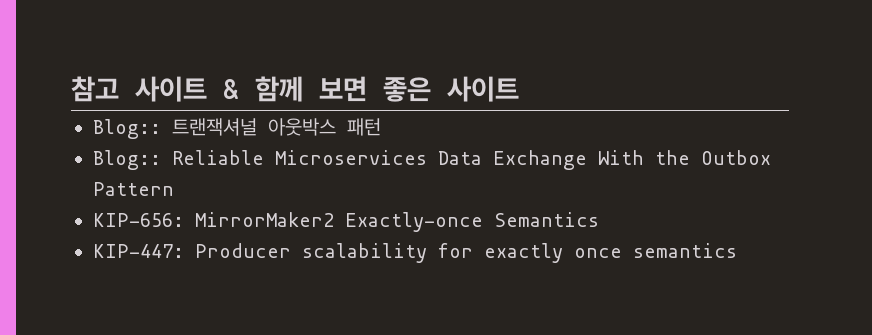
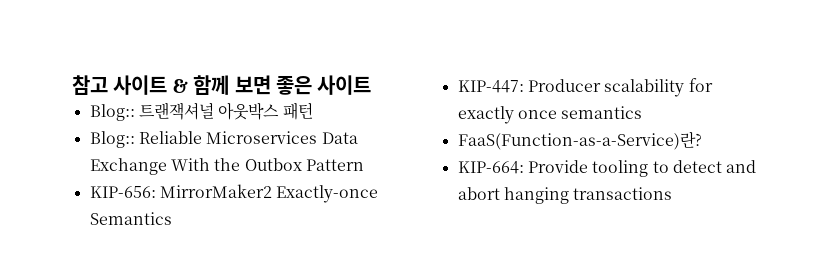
(737, 250) none -> [457,131,702,150] [457,160,757,177] [457,187,673,204] // FaaS(Function-as-a-Service)란? // KIP-664: Provide tooling to detect and abort hanging transactions

